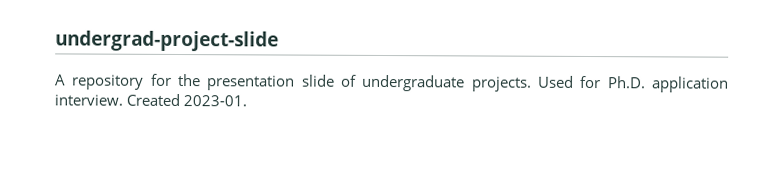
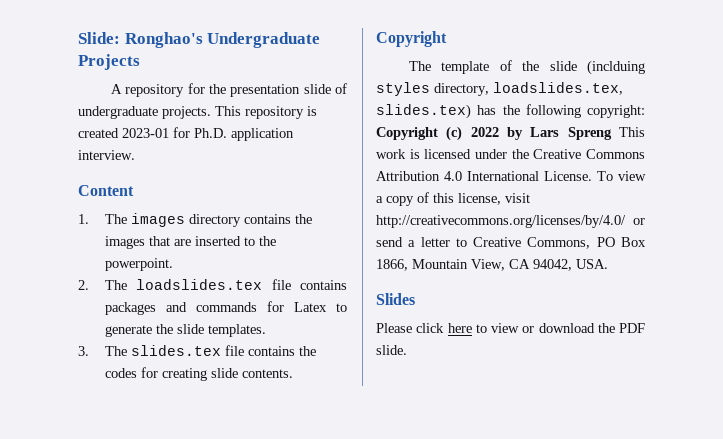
[55,30,279,52] undergrad-project-slide -> [78,32,321,48] [78,54,140,70] Slide: Ronghao's Undergraduate Projects
[537,75,574,88] Used -> [215,106,317,119] [78,128,169,138] This repository is created 2023-01
[126,93,248,107] Created 2023-01. -> [78,185,134,196] [78,213,313,227] [105,236,277,249] [105,258,174,271] [78,279,347,290] [105,301,347,315] [105,324,267,337] [78,345,317,356] [105,367,294,381] [376,31,447,47] [409,60,645,75] [376,82,623,96] [376,104,645,119] [376,126,645,141] [376,149,645,159] [376,171,646,181] [376,192,530,206] [376,215,645,228] [376,237,646,249] [376,259,608,271] [376,293,415,305] [376,323,645,333] [376,345,407,355] // Content // 1. The images directory contains the images that are inserted to the powerpoint. // 2. The loadslides.tex file contains packages and commands for Latex to generate the slide templates. // 3. The slides.tex file contains the codes for creating slide contents. // Copyright // The template of the slide (inclduing styles directory, loadslides.tex, slides.tex) has the following copyright: Copyright (c) 2022 by Lars Spreng This work is licensed under the Creative Commons Attribution 4.0 International License. To view a copy of this license, visit http://creativecommons.org/licenses/by/4.0/ or send a letter to Creative Commons, PO Box 1866, Mountain View, CA 94042, USA. // Slides // Please click here to view or download the PDF slide.

